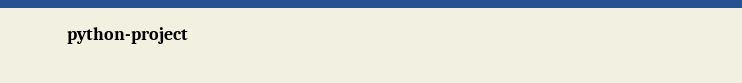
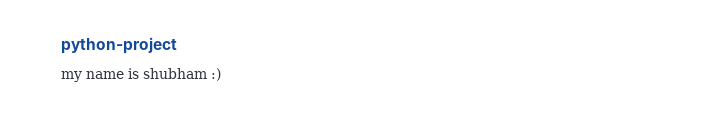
(188, 35) none -> [61,68,221,82] // my name is shubham :)

